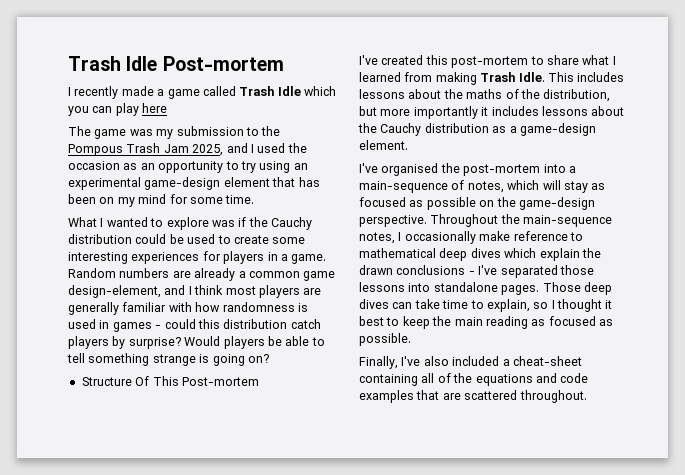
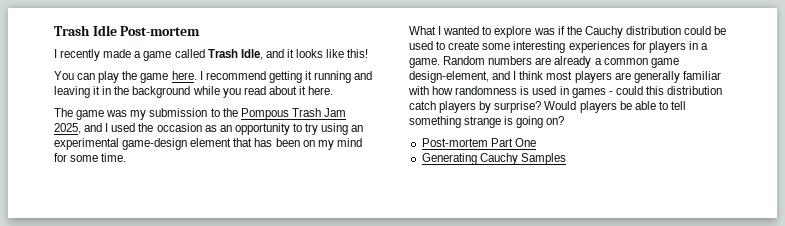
[277,86,336,96] [68,103,168,116] Idle which you can play here -> [240,49,369,60] [54,71,373,83] [54,86,334,98] Idle, and it looks like this! // You can play the game here. I recommend getting it running and leaving it in the background while you read about it here.
[81,376,259,386] [359,55,616,68] [359,72,625,85] [359,89,611,102] [359,106,625,119] [358,123,596,136] [359,140,408,150] [359,163,576,176] [359,180,606,193] [359,197,595,210] [359,214,613,227] [359,231,583,244] [359,248,601,261] [359,265,594,278] [359,282,612,295] [359,299,613,312] [359,316,613,329] [359,333,411,346] [359,356,582,369] [359,373,589,386] [359,390,587,403] Structure Of This Post-mortem // I've created this post-mortem to share what I learned from making Trash Idle. This includes lessons about the maths of the distribution, but more importantly it includes lessons about the Cauchy distribution as a game-design element. // I've organised the post-mortem into a main-sequence of notes, which will stay as focused as possible on the game-design perspective. Throughout the main-sequence notes, I occasionally make reference to mathematical deep dives which explain the drawn conclusions - I've separated those lessons into standalone pages. Those deep dives can take time to explain, so I thought it best to keep the main reading as focused as possible. // Finally, I've also included a cheat-sheet containing all of the equations and code examples that are scattered throughout. -> [421,138,536,147] [421,153,566,165] Post-mortem Part One // Generating Cauchy Samples

